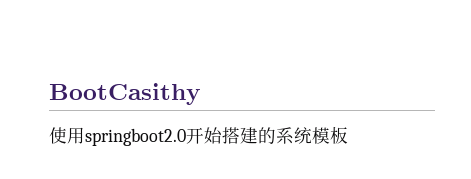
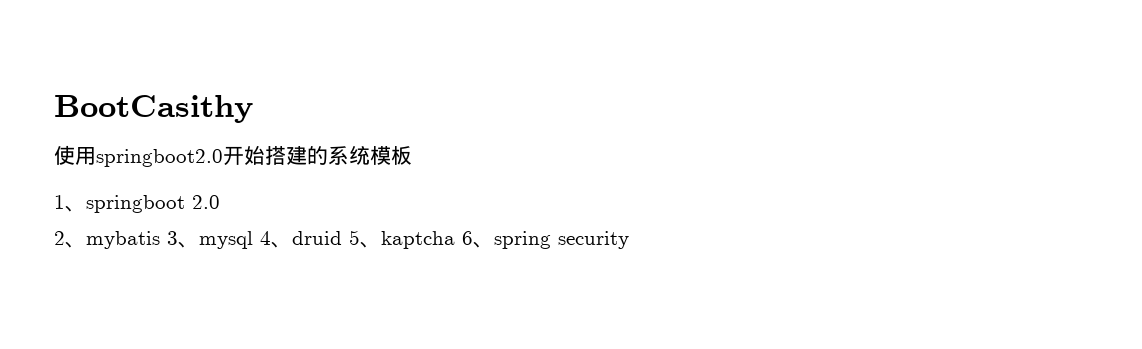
(348, 135) none -> [54,195,220,213] [54,230,629,249] // 1、springboot 2.0 // 2、mybatis 3、mysql 4、druid 5、kaptcha 6、spring security

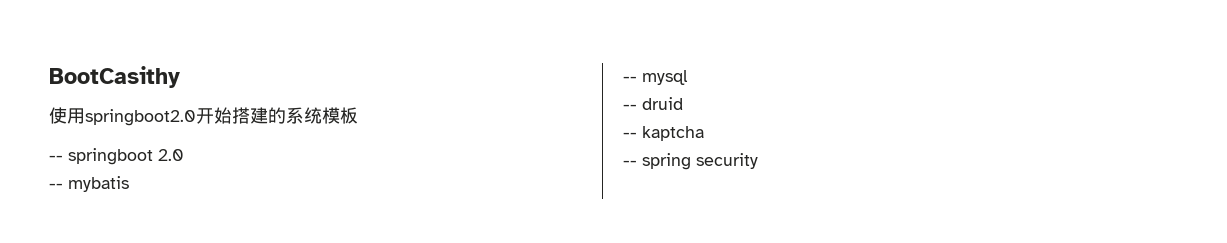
[54,195,86,212] 1、 -> [49,155,63,161] --
[54,231,86,248] 2、 -> [49,183,63,189] --
[167,231,199,248] 3、 -> [623,76,637,82] // --
[260,231,292,248] 4、 -> [623,104,637,110] // --
[349,230,381,248] 5、 -> [623,132,637,138] // --
[462,231,494,248] 6、 -> [623,160,637,166] // --

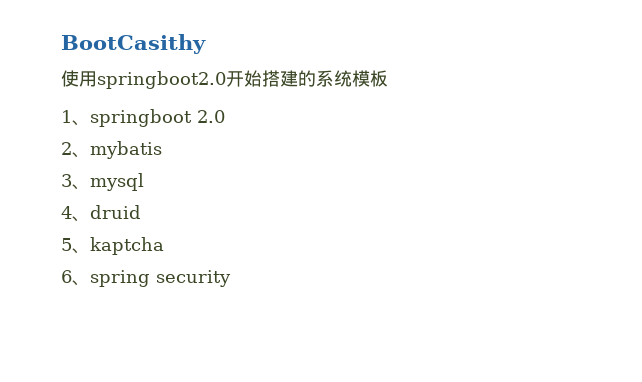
[49,155,63,161] -- -> [61,110,90,126] 1、
[49,183,63,189] -- -> [61,142,90,158] 2、
[623,76,637,82] -- -> [61,174,90,190] 3、
[623,104,637,110] -- -> [61,206,90,222] 4、
[623,132,637,138] -- -> [61,238,90,254] 5、
[623,160,637,166] -- -> [61,270,90,286] 6、

